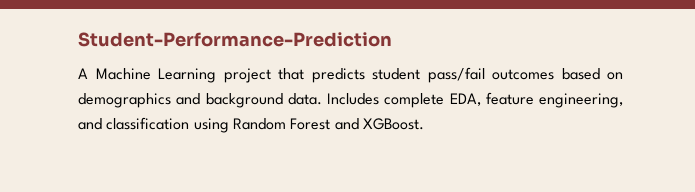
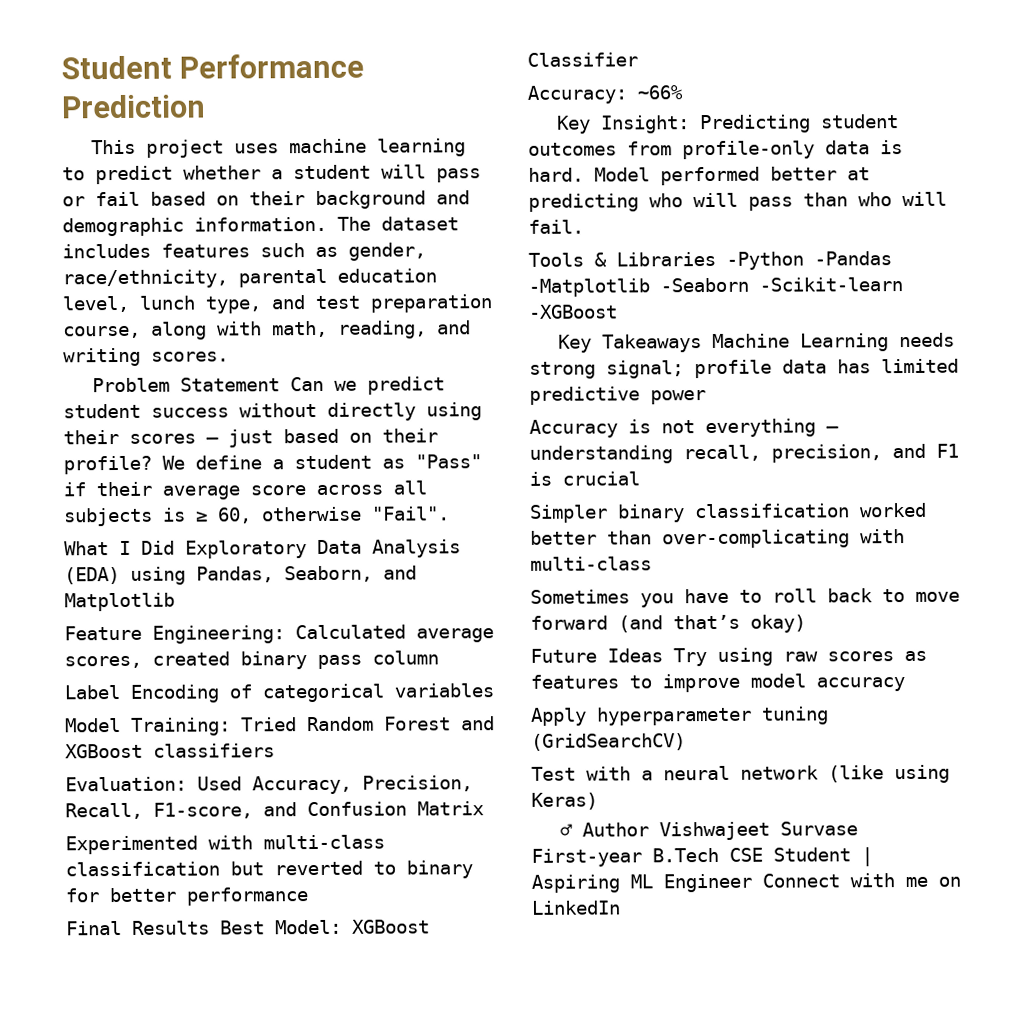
[78,32,392,47] [78,67,623,83] [78,92,623,108] [78,117,424,133] Student-Performance-Prediction // A Machine Learning project that predicts student pass/fail outcomes based on demographics and background data. Includes complete EDA, feature engineering, and classification using Random Forest and XGBoost. -> [61,53,365,80] [61,94,206,119] [91,138,467,158] [62,164,481,185] [62,190,470,209] [62,216,459,237] [62,242,426,261] [62,268,437,289] [62,294,493,314] [63,320,471,340] [63,347,229,367] [92,376,446,395] [63,402,482,421] [63,428,438,448] [63,454,482,475] [63,480,427,500] [63,506,450,527] [64,539,461,559] [64,565,417,585] [64,592,175,612] [64,624,494,644] [64,650,439,670] [64,683,494,703] [65,716,495,736] [65,743,275,759] [65,775,473,795] [65,801,484,820] [65,834,385,855] [65,860,473,879] [65,887,309,906] [66,919,430,936] [527,52,638,67] [527,85,683,104] [557,114,900,134] [528,140,903,160] [528,166,870,186] [528,191,947,212] [528,219,584,234] [528,251,892,270] [528,277,903,297] [528,304,618,319] [558,332,956,353] [529,358,959,379] [529,386,706,405] [529,418,839,438] [529,443,959,464] [529,471,640,486] [529,502,927,523] [530,529,905,549] [530,556,652,571] [530,588,960,608] [530,614,806,633] [530,647,927,667] [530,673,905,693] [531,706,829,726] [531,733,686,751] [531,764,950,784] [531,792,598,810] [560,821,859,841] [531,847,873,867] [531,873,961,893] [531,900,621,915] Student Performance Prediction // This project uses machine learning to predict whether a student will pass or fail based on their background and demographic information. The dataset includes features such as gender, race/ethnicity, parental education level, lunch type, and test preparation course, along with math, reading, and writing scores. // Problem Statement Can we predict student success without directly using their scores — just based on their profile? We define a student as "Pass" if their average score across all subjects is ≥ 60, otherwise "Fail". // What I Did Exploratory Data Analysis (EDA) using Pandas, Seaborn, and Matplotlib // Feature Engineering: Calculated average scores, created binary pass column // Label Encoding of categorical variables // Model Training: Tried Random Forest and XGBoost classifiers // Evaluation: Used Accuracy, Precision, Recall, F1-score, and Confusion Matrix // Experimented with multi-class classification but reverted to binary for better performance // Final Results Best Model: XGBoost Classifier // Accuracy: ~66% // Key Insight: Predicting student outcomes from profile-only data is hard. Model performed better at predicting who will pass than who will fail. // Tools & Libraries -Python -Pandas -Matplotlib -Seaborn -Scikit-learn -XGBoost // Key Takeaways Machine Learning needs strong signal; profile data has limited predictive power // Accuracy is not everything — understanding recall, precision, and F1 is crucial // Simpler binary classification worked better than over-complicating with multi-class // Sometimes you have to roll back to move forward (and that’s okay) // Future Ideas Try using raw scores as features to improve model accuracy // Apply hyperparameter tuning (GridSearchCV) // Test with a neural network (like using Keras) // ♂ Author Vishwajeet Survase First-year B.Tech CSE Student | Aspiring ML Engineer Connect with me on LinkedIn

